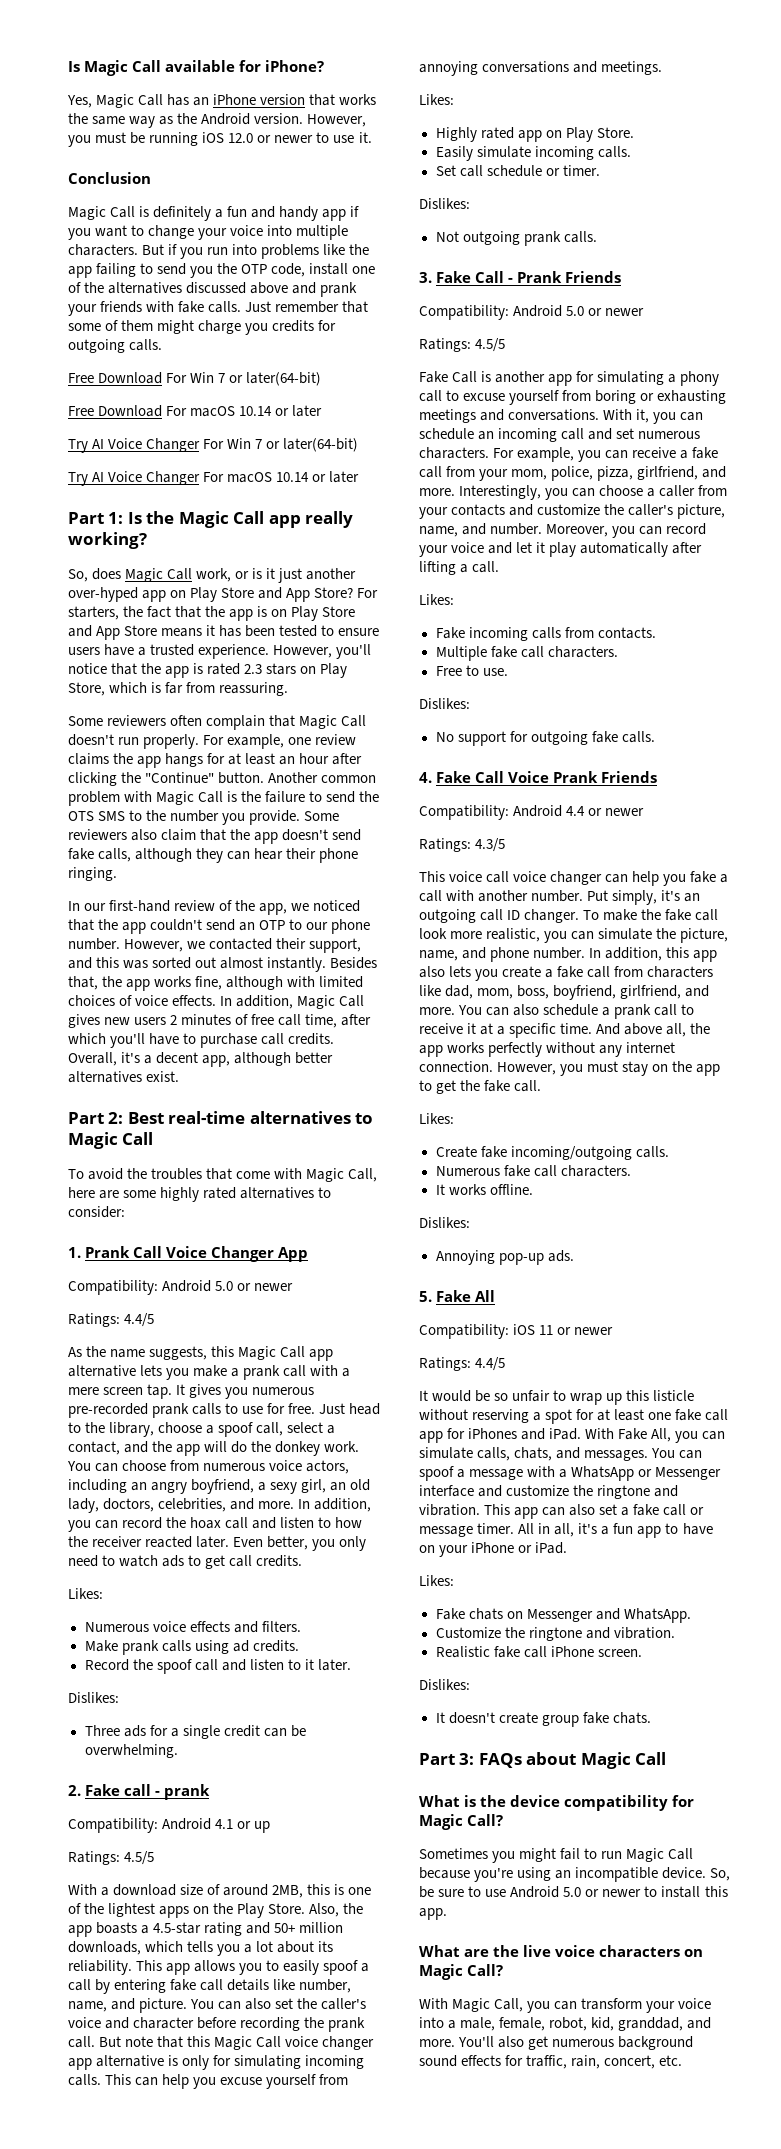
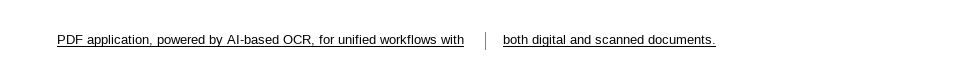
[68,60,325,76] [67,94,377,108] [68,113,367,128] [68,132,372,147] [68,172,151,184] [68,206,360,221] [68,225,349,240] [68,244,370,259] [68,263,376,278] [68,282,358,297] [68,301,369,316] [68,320,337,335] [68,339,163,353] [68,372,322,386] [68,405,323,417] [68,438,359,453] [68,471,360,486] [68,511,354,528] [68,532,147,549] [68,568,357,583] [68,587,379,602] [68,606,356,621] [68,625,380,640] [68,644,372,659] [68,663,348,678] [68,682,289,696] [68,715,367,730] [68,734,357,749] [68,753,363,768] [68,772,377,786] [68,791,380,806] [68,810,340,825] [68,829,362,844] [68,848,359,863] [68,867,117,881] [68,900,361,915] [68,919,371,934] [68,938,362,953] [68,957,378,972] [68,976,364,991] [68,995,365,1009] [68,1014,372,1028] [68,1033,335,1048] [68,1052,334,1067] [68,1071,180,1083] [68,1111,374,1124] [68,1132,154,1149] [68,1168,378,1182] [68,1187,332,1202] [68,1206,125,1218] [68,1246,309,1262] [68,1280,294,1295] [68,1313,155,1327] [68,1346,334,1361] [68,1365,351,1380] [68,1384,315,1399] [68,1403,381,1418] [68,1422,336,1437] [68,1441,360,1456] [67,1460,350,1474] [68,1479,371,1494] [68,1498,372,1513] [68,1517,363,1532] [68,1536,367,1551] [68,1555,303,1569] [68,1588,103,1599] [84,1621,301,1633] [84,1640,299,1655] [84,1659,351,1674] [68,1692,119,1703] [84,1725,306,1739] [84,1744,178,1758] [68,1784,211,1800] [68,1818,271,1833] [68,1851,155,1865] [68,1884,372,1898] [68,1903,364,1918] [68,1922,344,1937] [68,1941,334,1956] [68,1960,370,1975] [68,1979,352,1994] [68,1998,367,2013] [68,2017,366,2032] [68,2036,375,2050] [68,2055,365,2070] [68,2074,349,2089] [419,61,663,76] [419,94,454,105] [435,127,634,142] [435,146,631,161] [435,165,600,177] [419,198,470,209] [435,231,597,246] [419,271,622,283] [419,305,645,320] [419,338,506,352] [419,371,720,386] [419,390,727,405] [419,409,704,424] [419,428,701,442] [419,447,719,462] [419,466,727,481] [419,485,728,500] [419,504,726,519] [419,523,707,538] [419,542,703,557] [419,561,500,575] [419,594,454,605] [435,627,656,641] [435,646,618,661] [435,665,508,676] [419,698,470,709] [435,731,655,746] [419,771,658,783] [419,805,645,820] [419,838,506,852] [419,871,729,886] [419,890,701,905] [419,909,719,923] [419,928,729,943] [419,947,718,962] [419,966,714,981] [419,985,710,1000] [419,1004,695,1019] [419,1023,711,1038] [419,1042,676,1057] [419,1061,721,1076] [419,1080,542,1094] [419,1113,454,1124] [435,1146,669,1160] [435,1165,631,1177] [435,1184,533,1195] [419,1217,470,1228] [435,1250,574,1265] [419,1290,496,1302] [419,1324,614,1339] [419,1357,506,1371] [419,1390,695,1405] [419,1409,729,1424] [419,1428,726,1443] [419,1447,703,1461] [419,1466,722,1481] [419,1485,679,1499] [419,1504,705,1519] [419,1523,713,1538] [419,1542,568,1557] [419,1575,454,1586] [435,1608,691,1623] [435,1627,675,1641] [435,1646,642,1658] [419,1679,470,1690] [435,1712,651,1727] [419,1752,667,1769] [419,1795,695,1811] [419,1814,504,1830] [419,1848,694,1863] [419,1867,731,1882] [419,1886,728,1898] [419,1908,447,1920] [419,1945,704,1957] [419,1964,504,1980] [419,1998,712,2013] [419,2017,712,2031] [419,2036,694,2050] [419,2055,683,2069] Is Magic Call available for iPhone? // Yes, Magic Call has an iPhone version that works the same way as the Android version. However, you must be running iOS 12.0 or newer to use it. // Conclusion // Magic Call is definitely a fun and handy app if you want to change your voice into multiple characters. But if you run into problems like the app failing to send you the OTP code, install one of the alternatives discussed above and prank your friends with fake calls. Just remember that some of them might charge you credits for outgoing calls. // Free Download For Win 7 or later(64-bit) // Free Download For macOS 10.14 or later // Try AI Voice Changer For Win 7 or later(64-bit) // Try AI Voice Changer For macOS 10.14 or later // Part 1: Is the Magic Call app really working? // So, does Magic Call work, or is it just another over-hyped app on Play Store and App Store? For starters, the fact that the app is on Play Store and App Store means it has been tested to ensure users have a trusted experience. However, you'll notice that the app is rated 2.3 stars on Play Store, which is far from reassuring. // Some reviewers often complain that Magic Call doesn't run properly. For example, one review claims the app hangs for at least an hour after clicking the "Continue" button. Another common problem with Magic Call is the failure to send the OTS SMS to the number you provide. Some reviewers also claim that the app doesn't send fake calls, although they can hear their phone ringing. // In our first-hand review of the app, we noticed that the app couldn't send an OTP to our phone number. However, we contacted their support, and this was sorted out almost instantly. Besides that, the app works fine, although with limited choices of voice effects. In addition, Magic Call gives new users 2 minutes of free call time, after which you'll have to purchase call credits. Overall, it's a decent app, although better alternatives exist. // Part 2: Best real-time alternatives to Magic Call // To avoid the troubles that come with Magic Call, here are some highly rated alternatives to consider: // 1. Prank Call Voice Changer App // Compatibility: Android 5.0 or newer // Ratings: 4.4/5 // As the name suggests, this Magic Call app alternative lets you make a prank call with a mere screen tap. It gives you numerous pre-recorded prank calls to use for free. Just head to the library, choose a spoof call, select a contact, and the app will do the donkey work. You can choose from numerous voice actors, including an angry boyfriend, a sexy girl, an old lady, doctors, celebrities, and more. In addition, you can record the hoax call and listen to how the receiver reacted later. Even better, you only need to watch ads to get call credits. // Likes: // Numerous voice effects and filters. // Make prank calls using ad credits. // Record the spoof call and listen to it later. // Dislikes: // Three ads for a single credit can be overwhelming. // 2. Fake call - prank // Compatibility: Android 4.1 or up // Ratings: 4.5/5 // With a download size of around 2MB, this is one of the lightest apps on the Play Store. Also, the app boasts a 4.5-star rating and 50+ million downloads, which tells you a lot about its reliability. This app allows you to easily spoof a call by entering fake call details like number, name, and picture. You can also set the caller's voice and character before recording the prank call. But note that this Magic Call voice changer app alternative is only for simulating incoming calls. This can help you excuse yourself from annoying conversations and meetings. // Likes: // Highly rated app on Play Store. // Easily simulate incoming calls. // Set call schedule or timer. // Dislikes: // Not outgoing prank calls. // 3. Fake Call - Prank Friends // Compatibility: Android 5.0 or newer // Ratings: 4.5/5 // Fake Call is another app for simulating a phony call to excuse yourself from boring or exhausting meetings and conversations. With it, you can schedule an incoming call and set numerous characters. For example, you can receive a fake call from your mom, police, pizza, girlfriend, and more. Interestingly, you can choose a caller from your contacts and customize the caller's picture, name, and number. Moreover, you can record your voice and let it play automatically after lifting a call. // Likes: // Fake incoming calls from contacts. // Multiple fake call characters. // Free to use. // Dislikes: // No support for outgoing fake calls. // 4. Fake Call Voice Prank Friends // Compatibility: Android 4.4 or newer // Ratings: 4.3/5 // This voice call voice changer can help you fake a call with another number. Put simply, it's an outgoing call ID changer. To make the fake call look more realistic, you can simulate the picture, name, and phone number. In addition, this app also lets you create a fake call from characters like dad, mom, boss, boyfriend, girlfriend, and more. You can also schedule a prank call to receive it at a specific time. And above all, the app works perfectly without any internet connection. However, you must stay on the app to get the fake call. // Likes: // Create fake incoming/outgoing calls. // Numerous fake call characters. // It works offline. // Dislikes: // Annoying pop-up ads. // 5. Fake All // Compatibility: iOS 11 or newer // Ratings: 4.4/5 // It would be so unfair to wrap up this listicle without reserving a spot for at least one fake call app for iPhones and iPad. With Fake All, you can simulate calls, chats, and messages. You can spoof a message with a WhatsApp or Messenger interface and customize the ringtone and vibration. This app can also set a fake call or message timer. All in all, it's a fun app to have on your iPhone or iPad. // Likes: // Fake chats on Messenger and WhatsApp. // Customize the ringtone and vibration. // Realistic fake call iPhone screen. // Dislikes: // It doesn't create group fake chats. // Part 3: FAQs about Magic Call // What is the device compatibility for Magic Call? // Sometimes you might fail to run Magic Call because you're using an incompatible device. So, be sure to use Android 5.0 or newer to install this app. // What are the live voice characters on Magic Call? // With Magic Call, you can transform your voice into a male, female, robot, kid, granddad, and more. You'll also get numerous background sound effects for traffic, rain, concert, etc. -> [57,35,716,47] PDF application, powered by AI-based OCR, for unified workflows with both digital and scanned documents.

